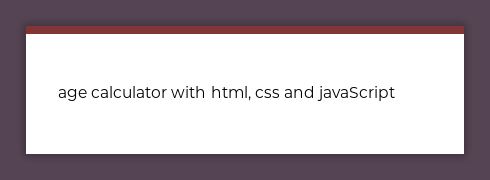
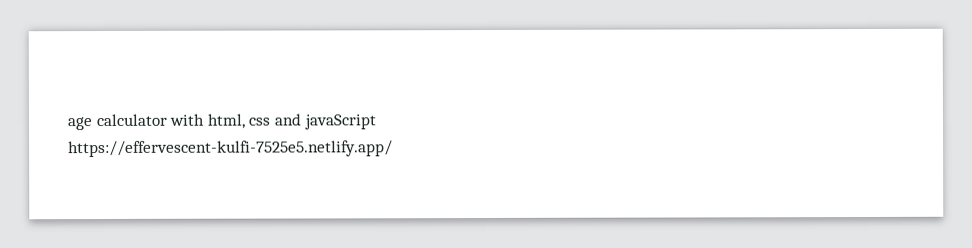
(396, 93) none -> [68,140,393,158] // https://effervescent-kulfi-7525e5.netlify.app/

